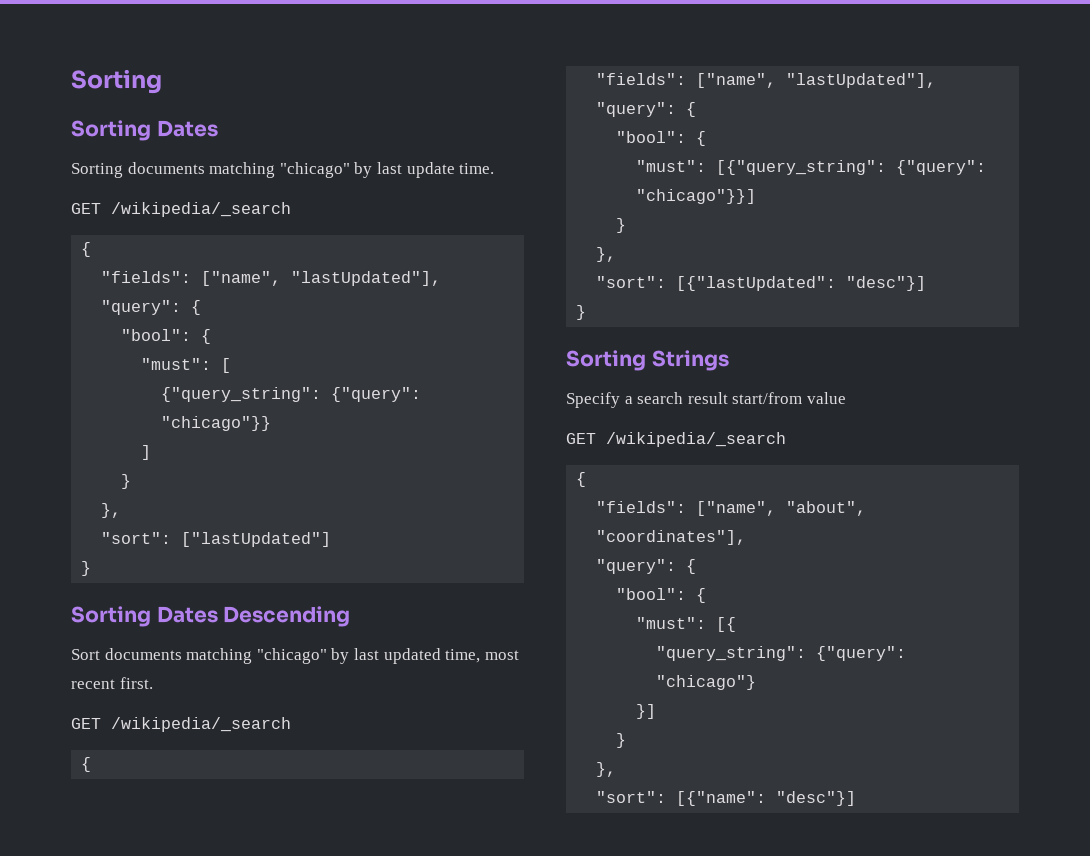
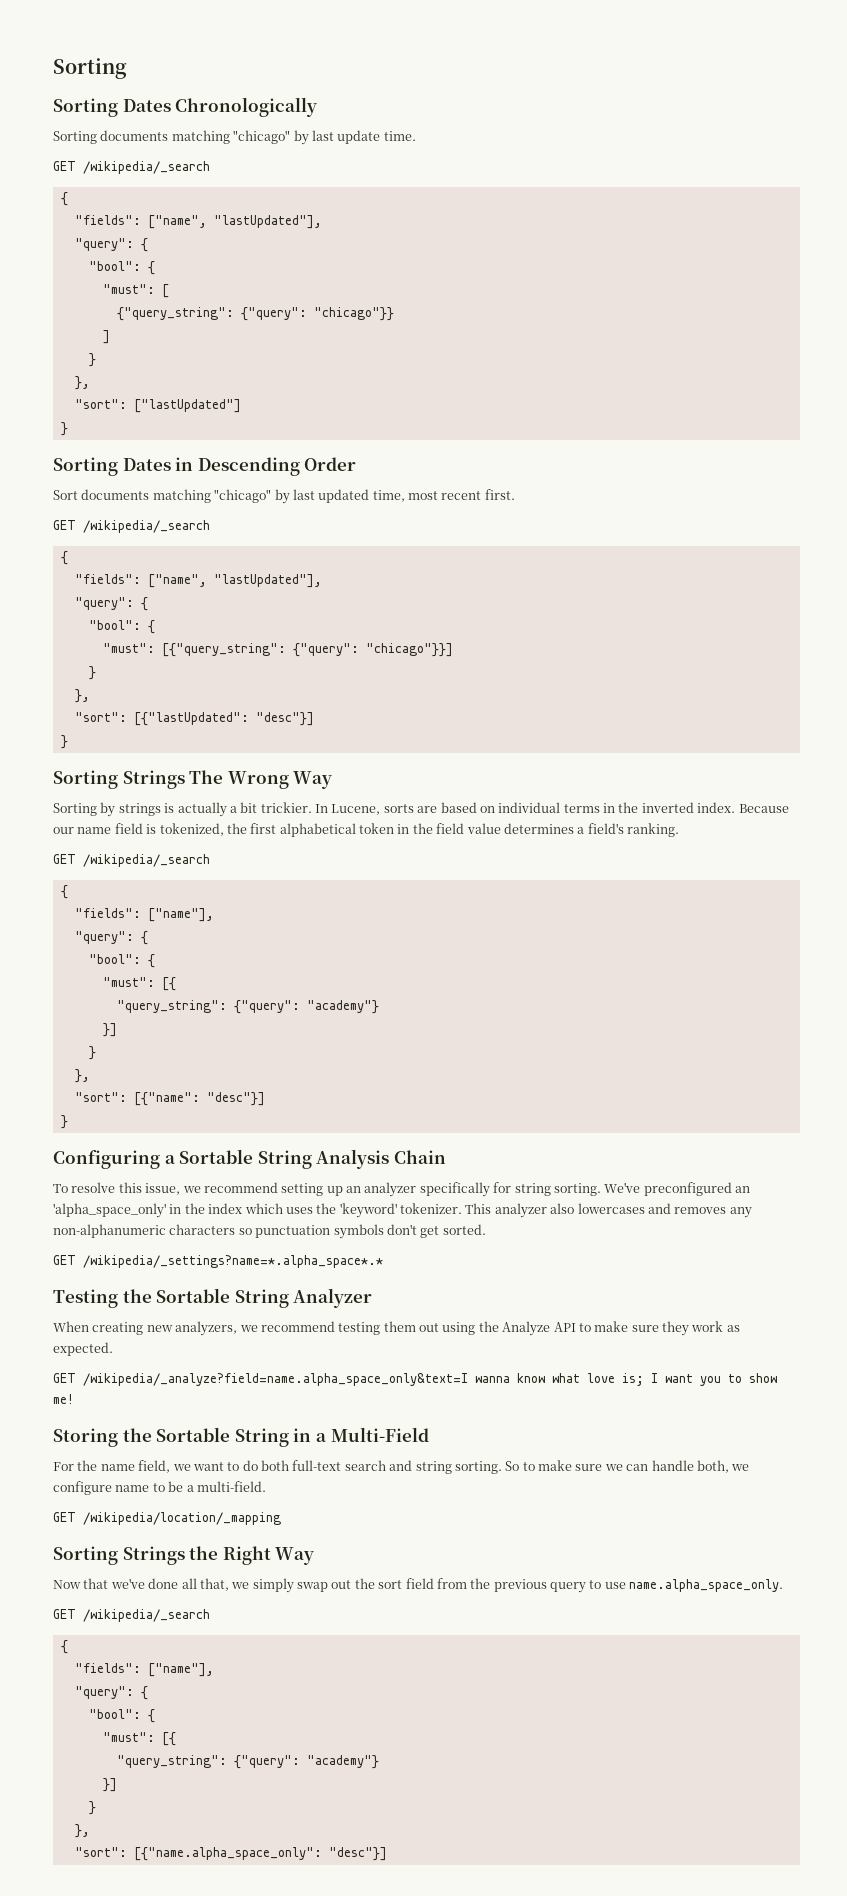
(218, 128) none -> [175,97,318,117] Chronologically
(218, 614) none -> [175,457,194,471] in
(351, 616) none -> [304,457,357,471] Order
[566,392,846,408] [566,432,786,447] [576,472,587,487] [596,501,867,516] [596,530,747,545] [596,559,697,574] [616,588,707,603] [636,617,737,632] [656,646,907,661] [656,675,757,690] // Specify a search result start/from value // GET /wikipedia/_search // { // "fields": ["name", "about", "coordinates"], // "query": { // "bool": { // "must": [{ // "query_string": {"query": "chicago"} -> [189,770,333,789] [53,802,789,817] [53,823,679,837] [53,854,210,867] [60,885,68,899] [74,908,214,922] [74,931,148,945] [88,954,155,968] [102,977,176,991] [116,1000,379,1014] The Wrong Way // Sorting by strings is actually a bit trickier. In Lucene, sorts are based on individual terms in the inverted index. Because our name field is tokenized, the first alphabetical token in the field value determines a field's ranking. // GET /wikipedia/_search // { // "fields": ["name"], // "query": { // "bool": { // "must": [{ // "query_string": {"query": "academy"}
(857, 798) none -> [60,1115,68,1129] [53,1149,446,1169] [53,1182,750,1197] [53,1203,752,1218] [53,1224,486,1239] [53,1255,383,1268] [53,1288,373,1308] [53,1321,740,1336] [53,1342,113,1356] [53,1373,777,1386] [53,1394,74,1404] [53,1427,429,1447] [53,1460,750,1474] [53,1481,266,1495] [53,1512,281,1525] [53,1546,315,1565] [53,1578,784,1593] [53,1609,210,1622] [60,1640,68,1654] [74,1663,214,1677] [74,1686,148,1700] [88,1709,155,1723] [102,1732,176,1746] [116,1755,379,1769] [102,1778,117,1792] [88,1801,96,1815] [74,1824,90,1838] [74,1847,387,1861] // } // Configuring a Sortable String Analysis Chain // To resolve this issue, we recommend setting up an analyzer specifically for string sorting. We've preconfigured an 'alpha_space_only' in the index which uses the 'keyword' tokenizer. This analyzer also lowercases and removes any non-alphanumeric characters so punctuation symbols don't get sorted. // GET /wikipedia/_settings?name=*.alpha_space*.* // Testing the Sortable String Analyzer // When creating new analyzers, we recommend testing them out using the Analyze API to make sure they work as expected. // GET /wikipedia/_analyze?field=name.alpha_space_only&text=I wanna know what love is; I want you to show me! // Storing the Sortable String in a Multi-Field // For the name field, we want to do both full-text search and string sorting. So to make sure we can handle both, we configure name to be a multi-field. // GET /wikipedia/location/_mapping // Sorting Strings the Right Way // Now that we've done all that, we simply swap out the sort field from the previous query to use name.alpha_space_only. // GET /wikipedia/_search // { // "fields": ["name"], // "query": { // "bool": { // "must": [{ // "query_string": {"query": "academy"} // }] // } // }, // "sort": [{"name.alpha_space_only": "desc"}]

